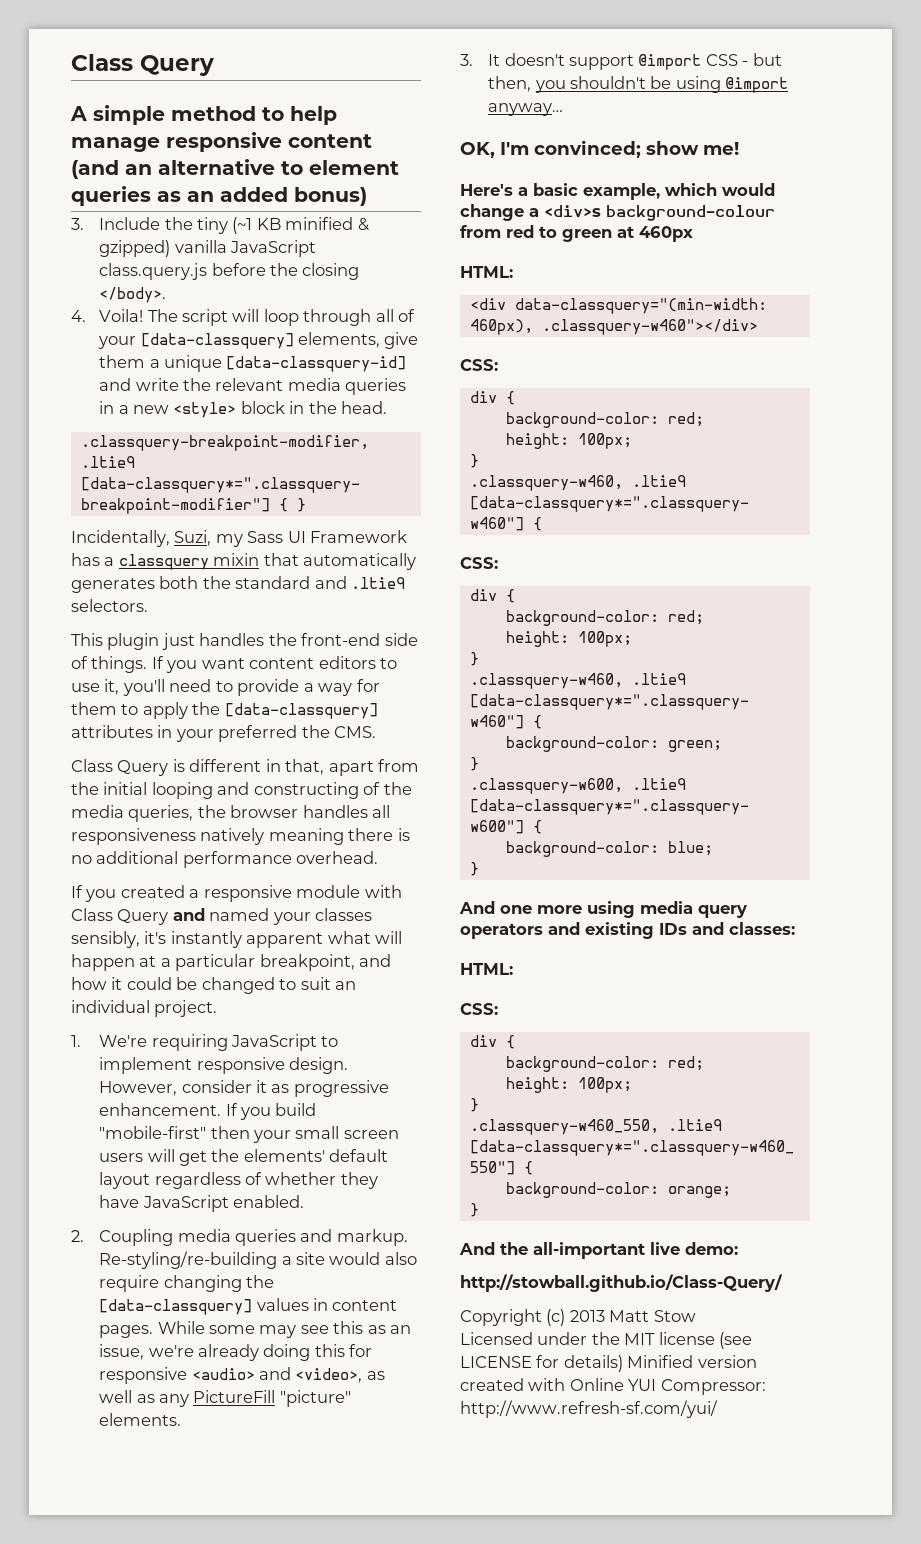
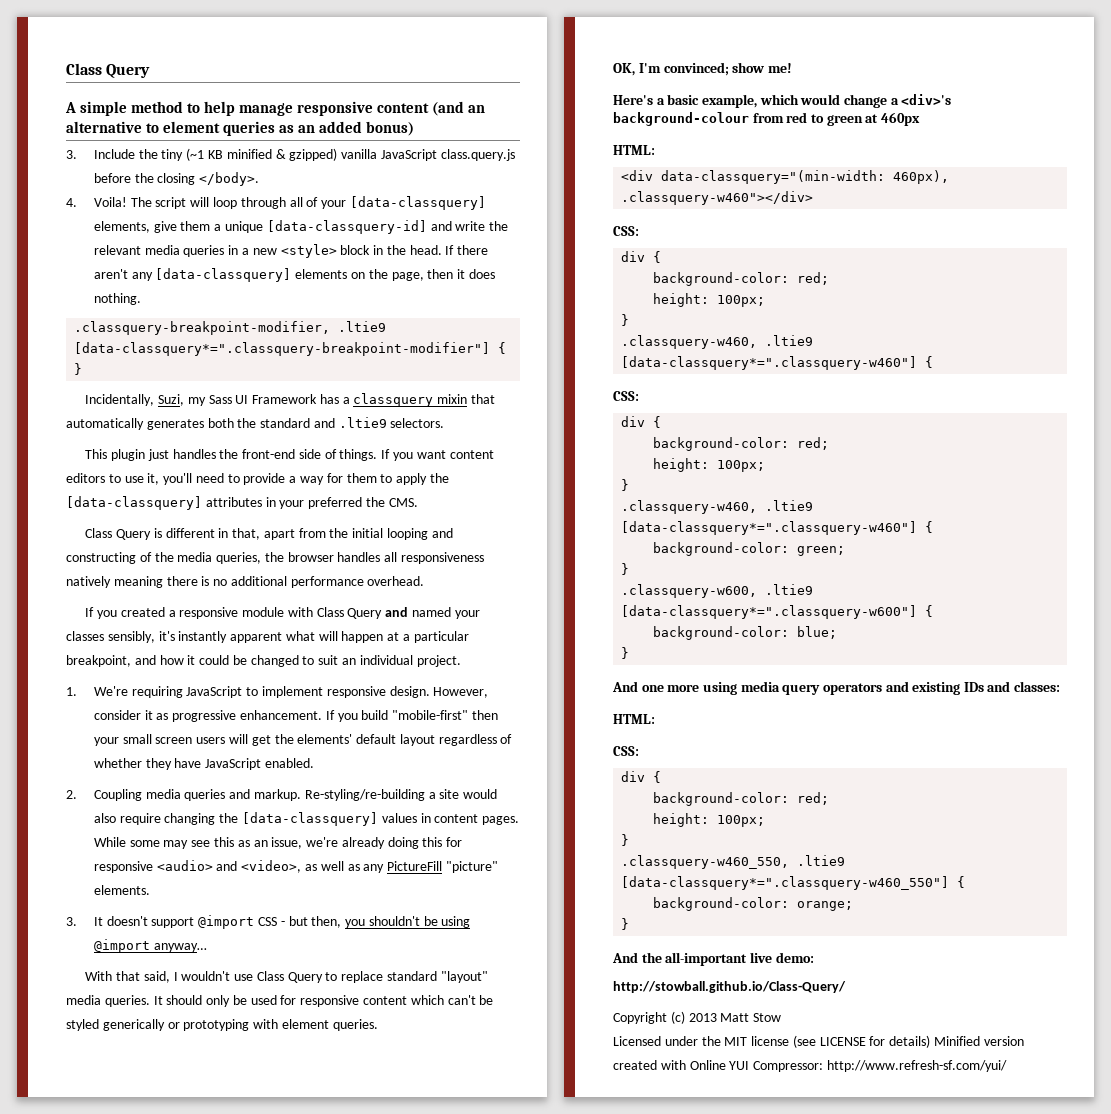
(388, 407) none -> [445,245,489,255] [93,268,495,282] [93,293,141,305] If there aren't any [data-classquery] elements on the page, then it does nothing.
(564, 109) none -> [85,971,488,983] [66,995,494,1007] [66,1019,378,1031] // With that said, I wouldn't use Class Query to replace standard "layout" media queries. It should only be used for responsive content which can't be styled generically or prototyping with element queries.
[544,205,601,217] <div>s -> [901,94,952,105] <div>'s

